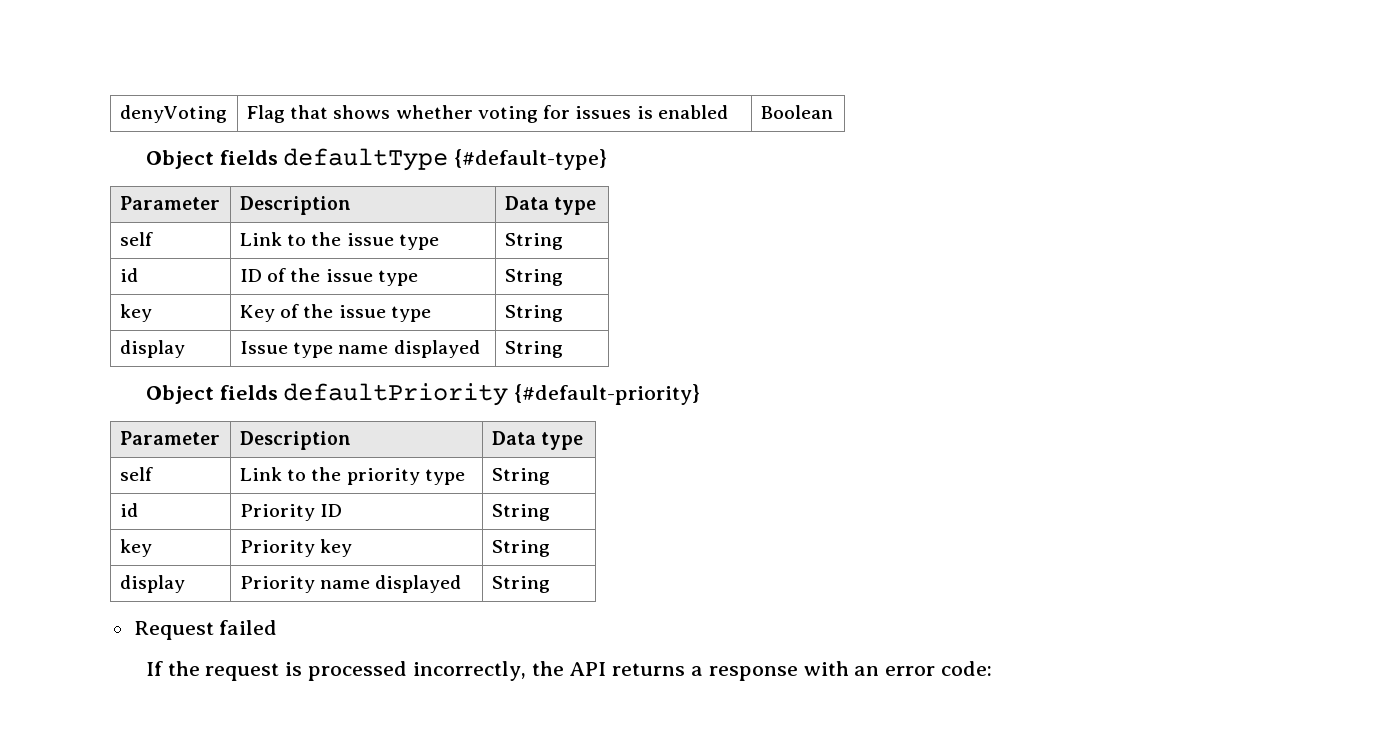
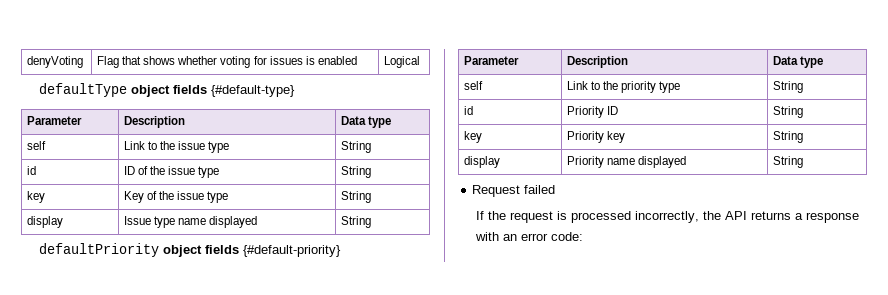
[760,105,833,119] [145,148,449,171] Boolean // Object fields defaultType -> [384,56,421,68] [39,83,208,97] Logical // defaultType object fields
[145,383,509,406] Object fields defaultPriority -> [39,243,240,257] defaultPriority object fields

